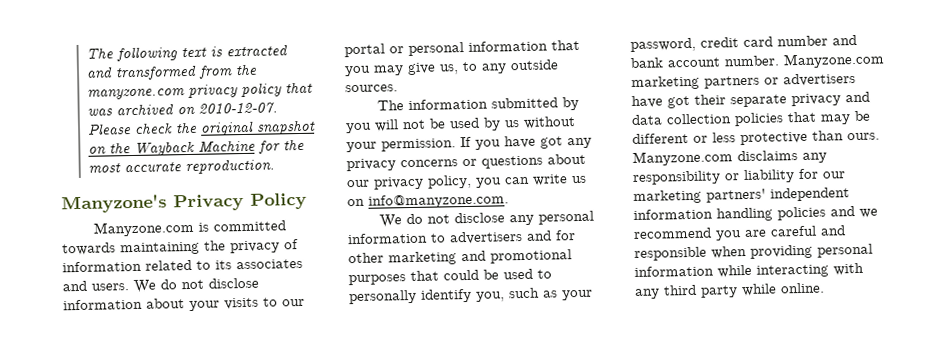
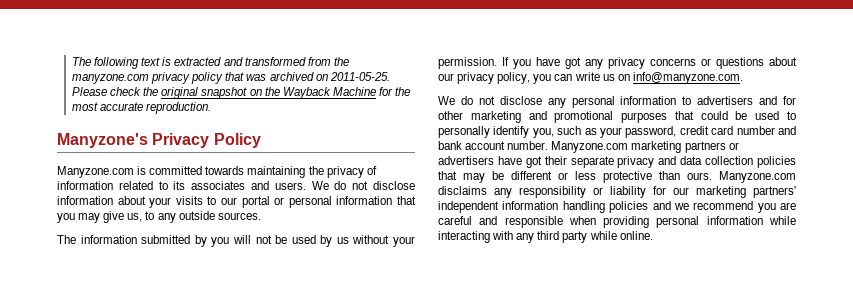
[198,102,279,114] 2010-12-07. -> [329,72,390,81] 2011-05-25.

